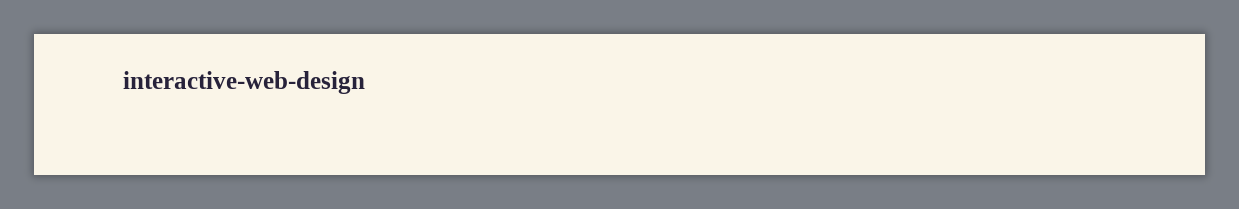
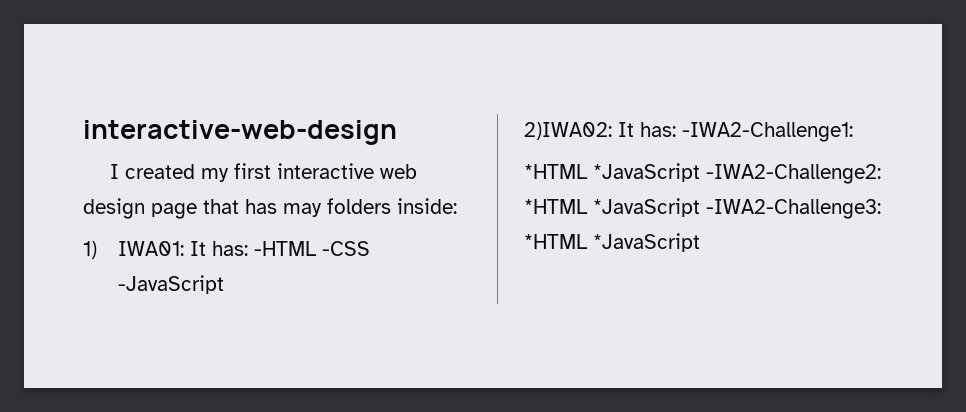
(365, 82) none -> [110,163,418,182] [83,198,457,219] [83,241,371,259] [118,275,225,294] [524,122,853,142] [524,163,881,184] [524,198,881,219] [524,233,700,252] // I created my first interactive web design page that has may folders inside: // 1) IWA01: It has: -HTML -CSS -JavaScript // 2)IWA02: It has: -IWA2-Challenge1: // *HTML *JavaScript -IWA2-Challenge2: *HTML *JavaScript -IWA2-Challenge3: *HTML *JavaScript

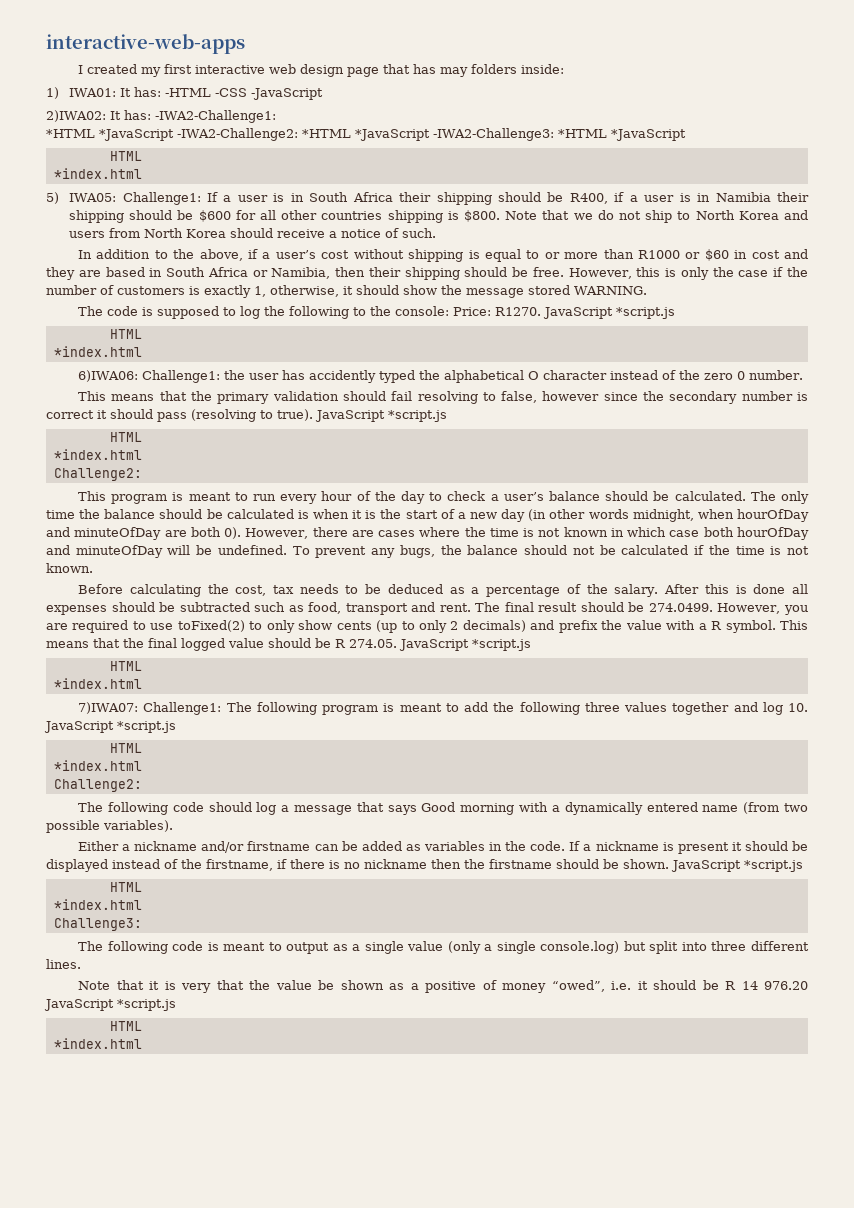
[83,120,397,145] interactive-web-design -> [46,34,245,54] interactive-web-apps
(700, 242) none -> [109,151,142,161] [53,168,142,179] [46,192,809,205] [69,210,808,223] [69,228,437,238] [78,249,808,262] [46,267,809,280] [46,285,647,298] [78,306,676,319] [109,329,142,339] [53,346,142,357] [78,370,804,383] [78,391,809,404] [46,409,447,422] [109,432,142,442] [53,449,142,460] [53,468,142,481] [78,491,810,504] [46,509,810,522] [46,527,810,540] [46,545,809,558] [46,563,93,573] [78,584,809,597] [46,602,808,615] [46,620,809,633] [46,638,531,651] [109,661,142,671] [53,678,142,689] [78,702,809,715] [44,721,176,733] [109,743,142,753] [53,760,142,771] [53,779,142,792] [78,802,808,815] [46,820,173,833] [78,841,809,854] [46,859,803,872] [109,882,142,892] [53,899,142,910] [53,918,142,931] [78,941,809,954] [46,959,81,969] [78,980,808,993] [44,999,176,1011] [109,1021,142,1031] [53,1038,142,1049] // HTML // *index.html // 5) IWA05: Challenge1: If a user is in South Africa their shipping should be R400, if a user is in Namibia their shipping should be $600 for all other countries shipping is $800. Note that we do not ship to North Korea and users from North Korea should receive a notice of such. // In addition to the above, if a user’s cost without shipping is equal to or more than R1000 or $60 in cost and they are based in South Africa or Namibia, then their shipping should be free. However, this is only the case if the number of customers is exactly 1, otherwise, it should show the message stored WARNING. // The code is supposed to log the following to the console: Price: R1270. JavaScript *script.js // HTML // *index.html // 6)IWA06: Challenge1: the user has accidently typed the alphabetical O character instead of the zero 0 number. // This means that the primary validation should fail resolving to false, however since the secondary number is correct it should pass (resolving to true). JavaScript *script.js // HTML // *index.html // Challenge2: // This program is meant to run every hour of the day to check a user’s balance should be calculated. The only time the balance should be calculated is when it is the start of a new day (in other words midnight, when hourOfDay and minuteOfDay are both 0). However, there are cases where the time is not known in which case both hourOfDay and minuteOfDay will be undefined. To prevent any bugs, the balance should not be calculated if the time is not known. // Before calculating the cost, tax needs to be deduced as a percentage of the salary. After this is done all expenses should be subtracted such as food, transport and rent. The final result should be 274.0499. However, you are required to use toFixed(2) to only show cents (up to only 2 decimals) and prefix the value with a R symbol. This means that the final logged value should be R 274.05. JavaScript *script.js // HTML // *index.html // 7)IWA07: Challenge1: The following program is meant to add the following three values together and log 10. JavaScript *script.js // HTML // *index.html // Challenge2: // The following code should log a message that says Good morning with a dynamically entered name (from two possible variables). // Either a nickname and/or firstname can be added as variables in the code. If a nickname is present it should be displayed instead of the firstname, if there is no nickname then the firstname should be shown. JavaScript *script.js // HTML // *index.html // Challenge3: // The following code is meant to output as a single value (only a single console.log) but split into three different lines. // Note that it is very that the value be shown as a positive of money “owed”, i.e. it should be R 14 976.20 JavaScript *script.js // HTML // *index.html

